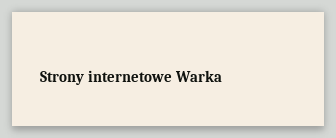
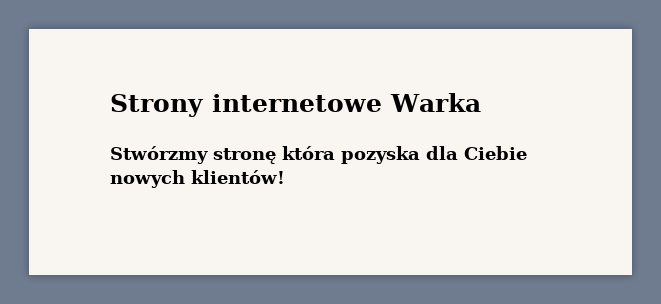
(222, 76) none -> [110,146,527,164] [110,170,285,188] // Stwórzmy stronę która pozyska dla Ciebie nowych klientów!

